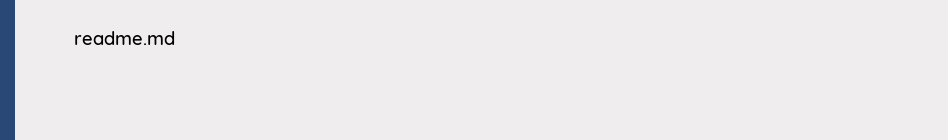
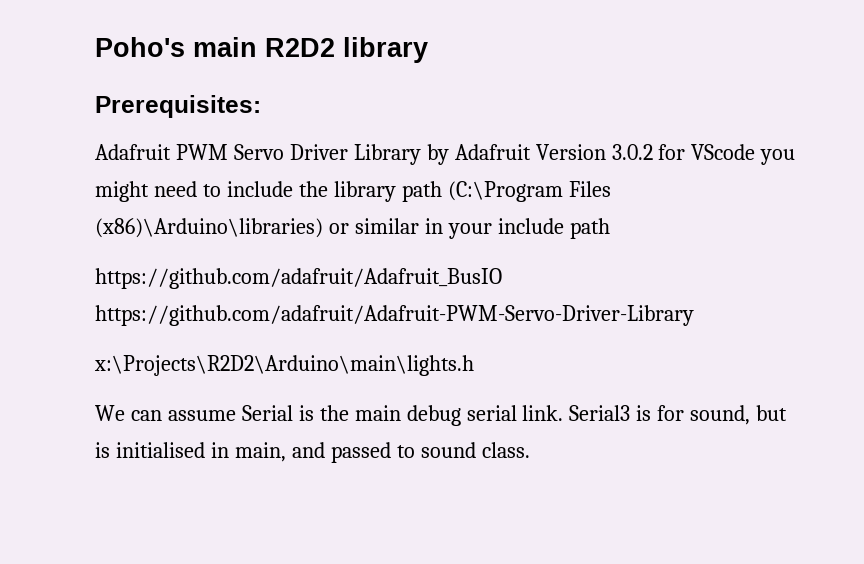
[74,31,175,45] readme.md -> [95,37,428,63] [95,95,261,118] [95,144,796,165] [95,181,611,202] [95,218,610,239] [95,268,502,289] [95,305,694,326] [94,355,474,376] [95,405,788,426] [95,442,530,463] Poho's main R2D2 library // Prerequisites: // Adafruit PWM Servo Driver Library by Adafruit Version 3.0.2 for VScode you might need to include the library path (C:\Program Files (x86)\Arduino\libraries) or similar in your include path // https://github.com/adafruit/Adafruit_BusIO https://github.com/adafruit/Adafruit-PWM-Servo-Driver-Library // x:\Projects\R2D2\Arduino\main\lights.h // We can assume Serial is the main debug serial link. Serial3 is for sound, but is initialised in main, and passed to sound class.

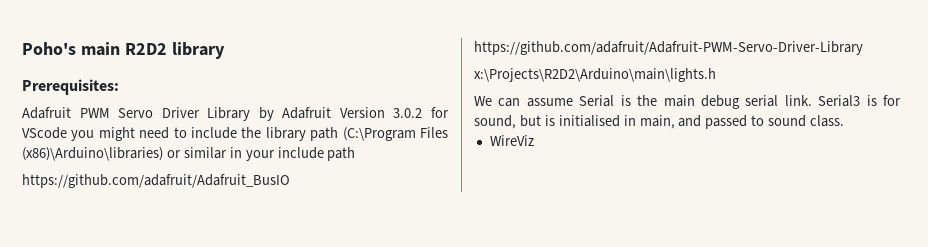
(530, 450) none -> [489,135,534,146] // WireViz

